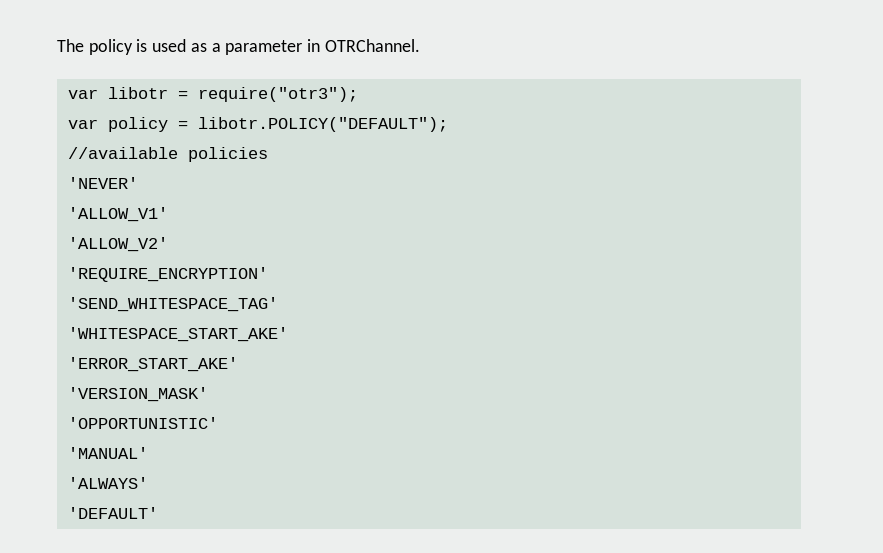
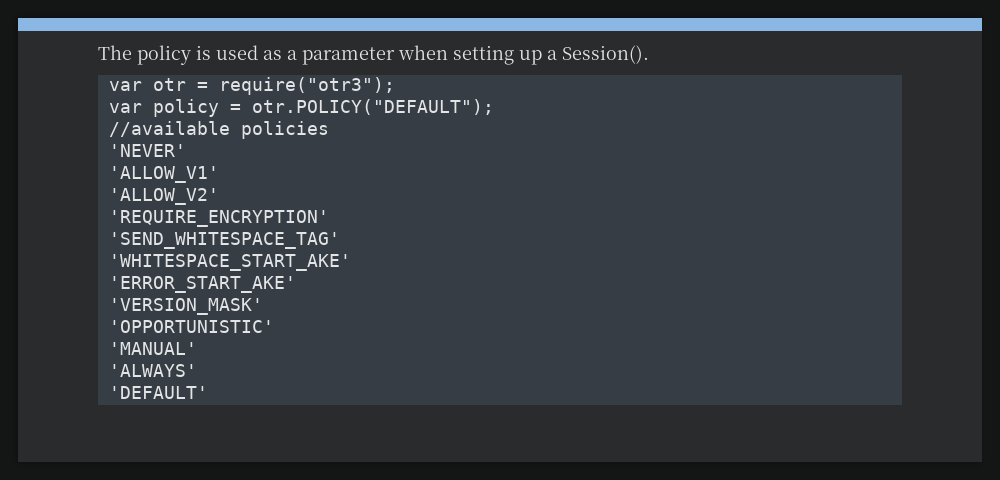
[307,39,420,52] [67,87,168,99] in OTRChannel. // var libotr -> [398,45,649,65] [108,78,186,91] when setting up a Session(). // var otr
[197,117,448,132] libotr.POLICY("DEFAULT"); -> [251,99,494,115] otr.POLICY("DEFAULT");

